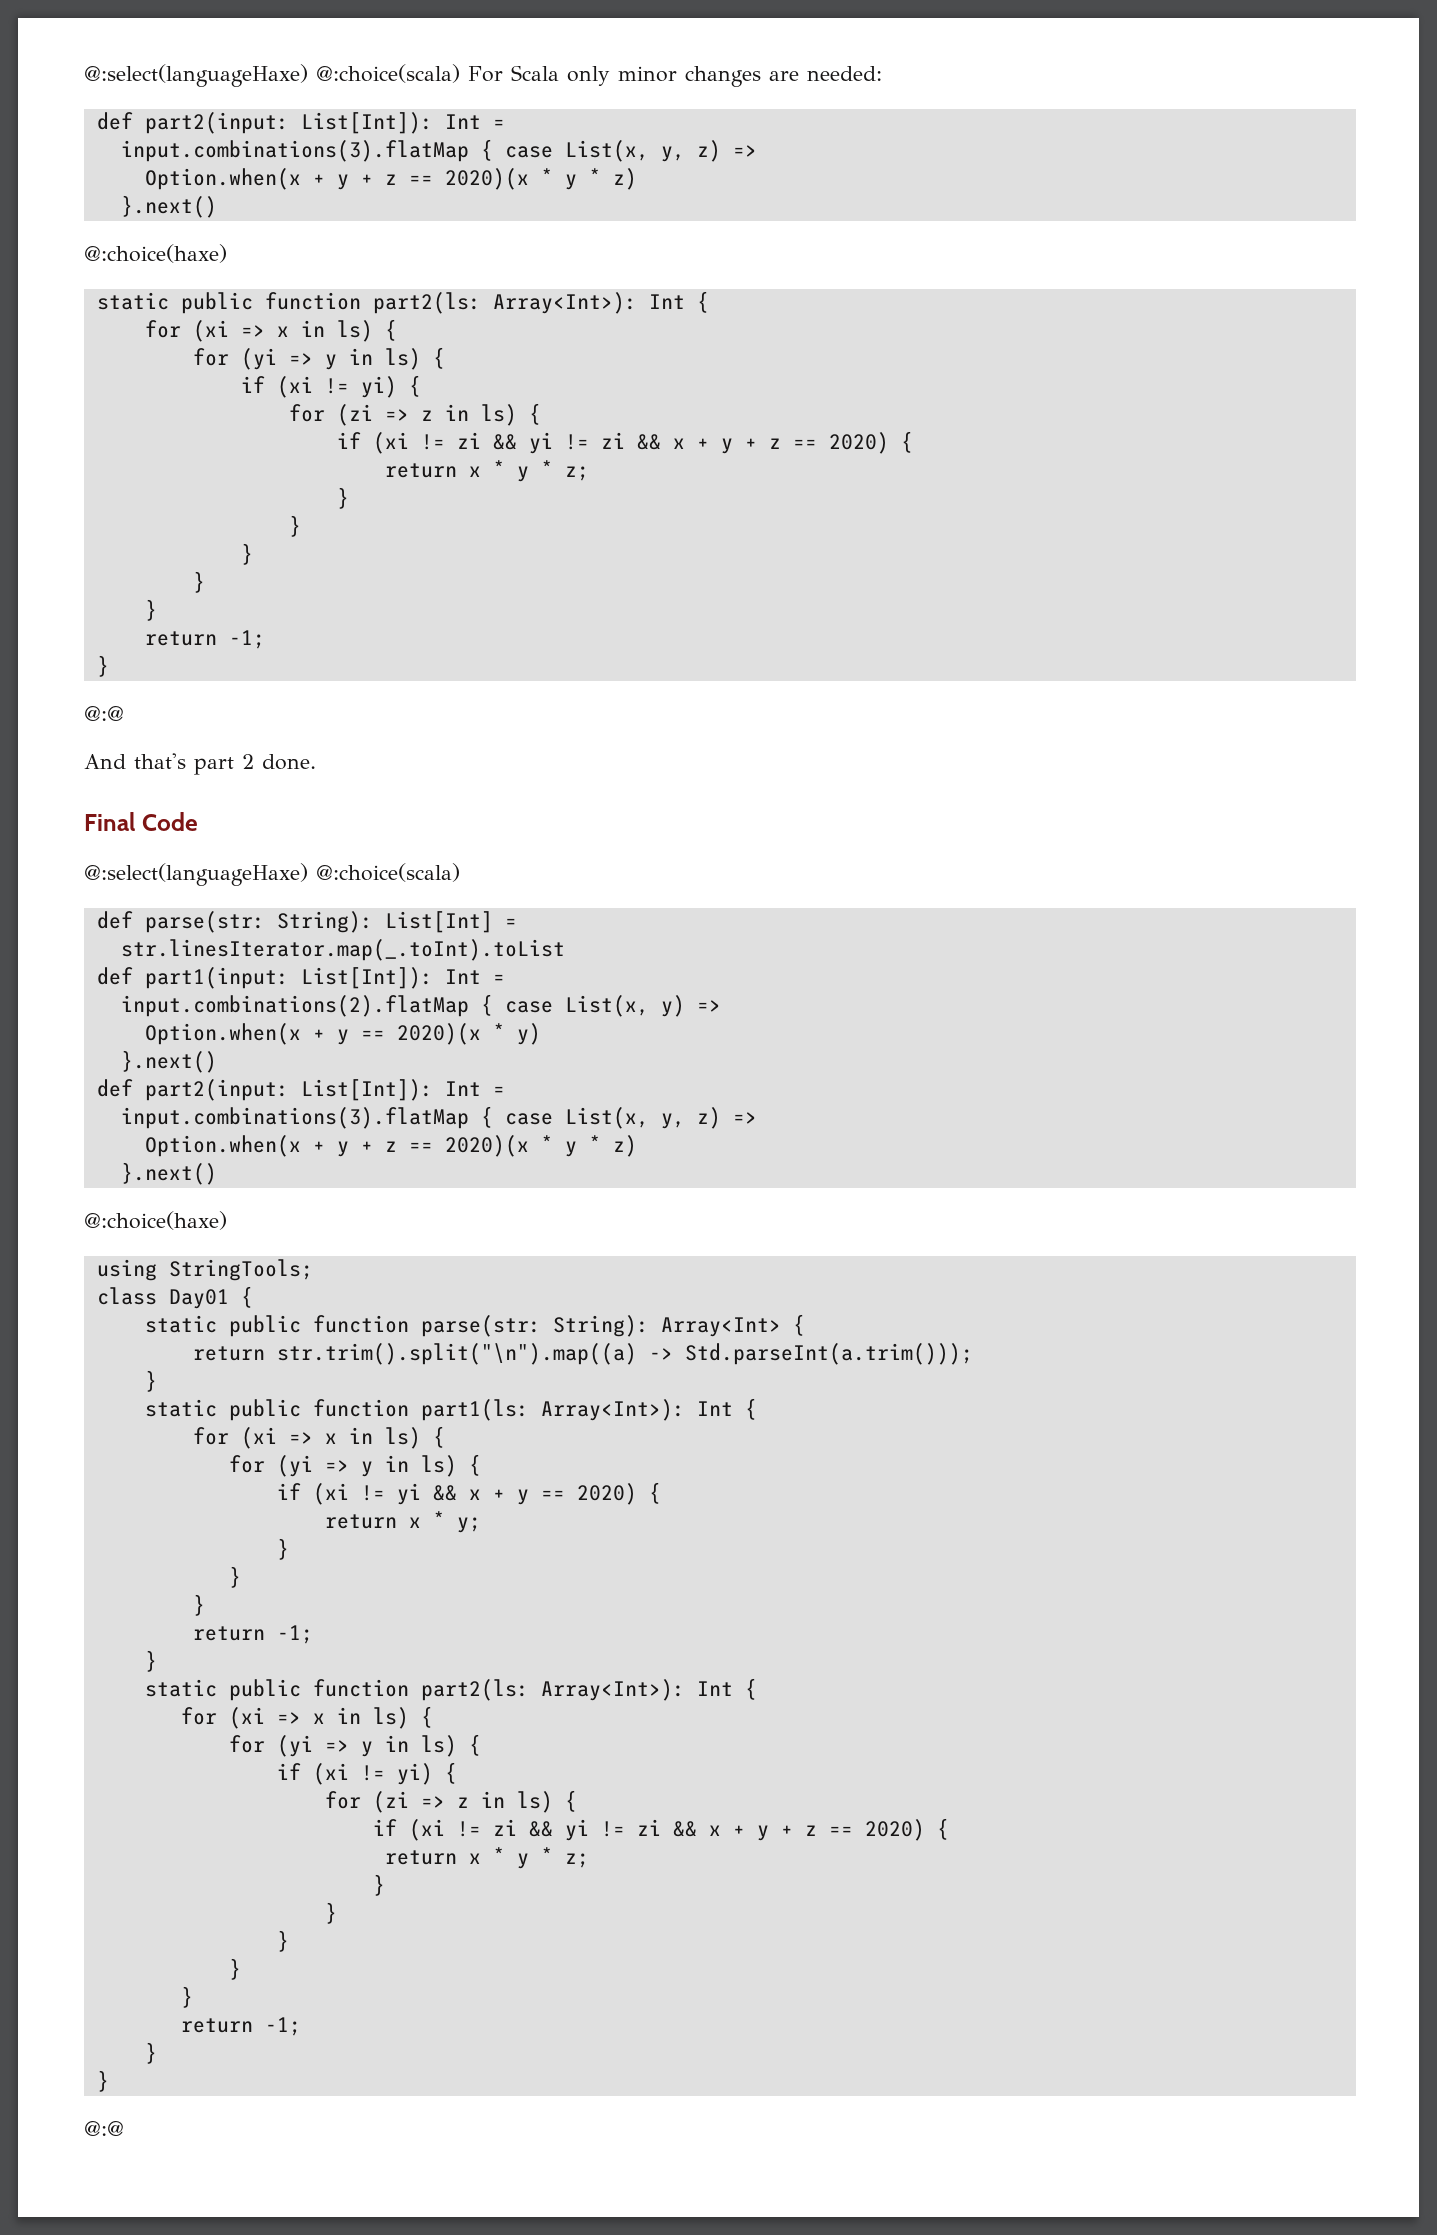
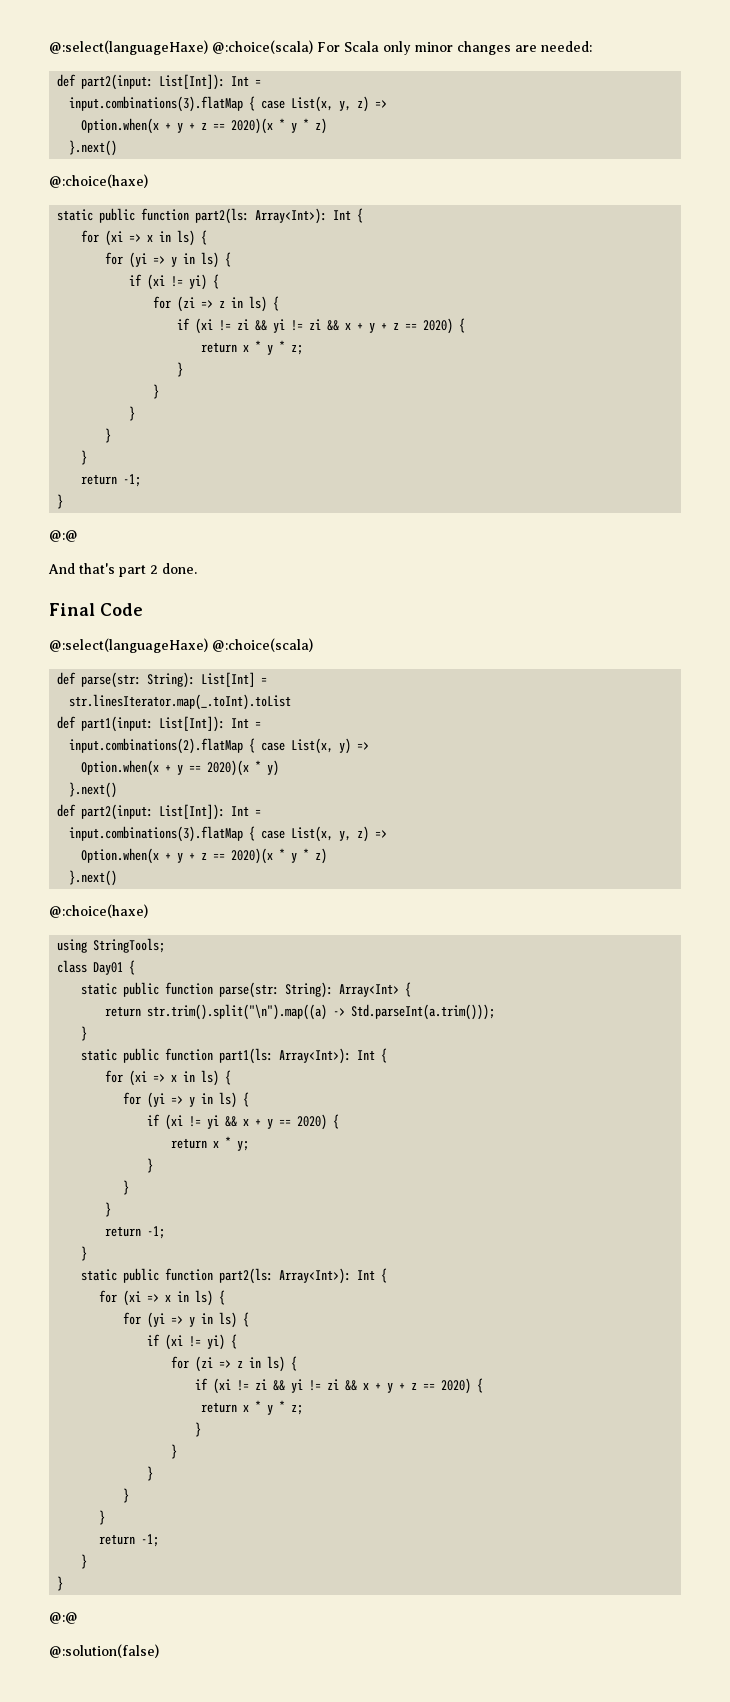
(124, 2128) none -> [49,1644,159,1658] // @:solution(false)

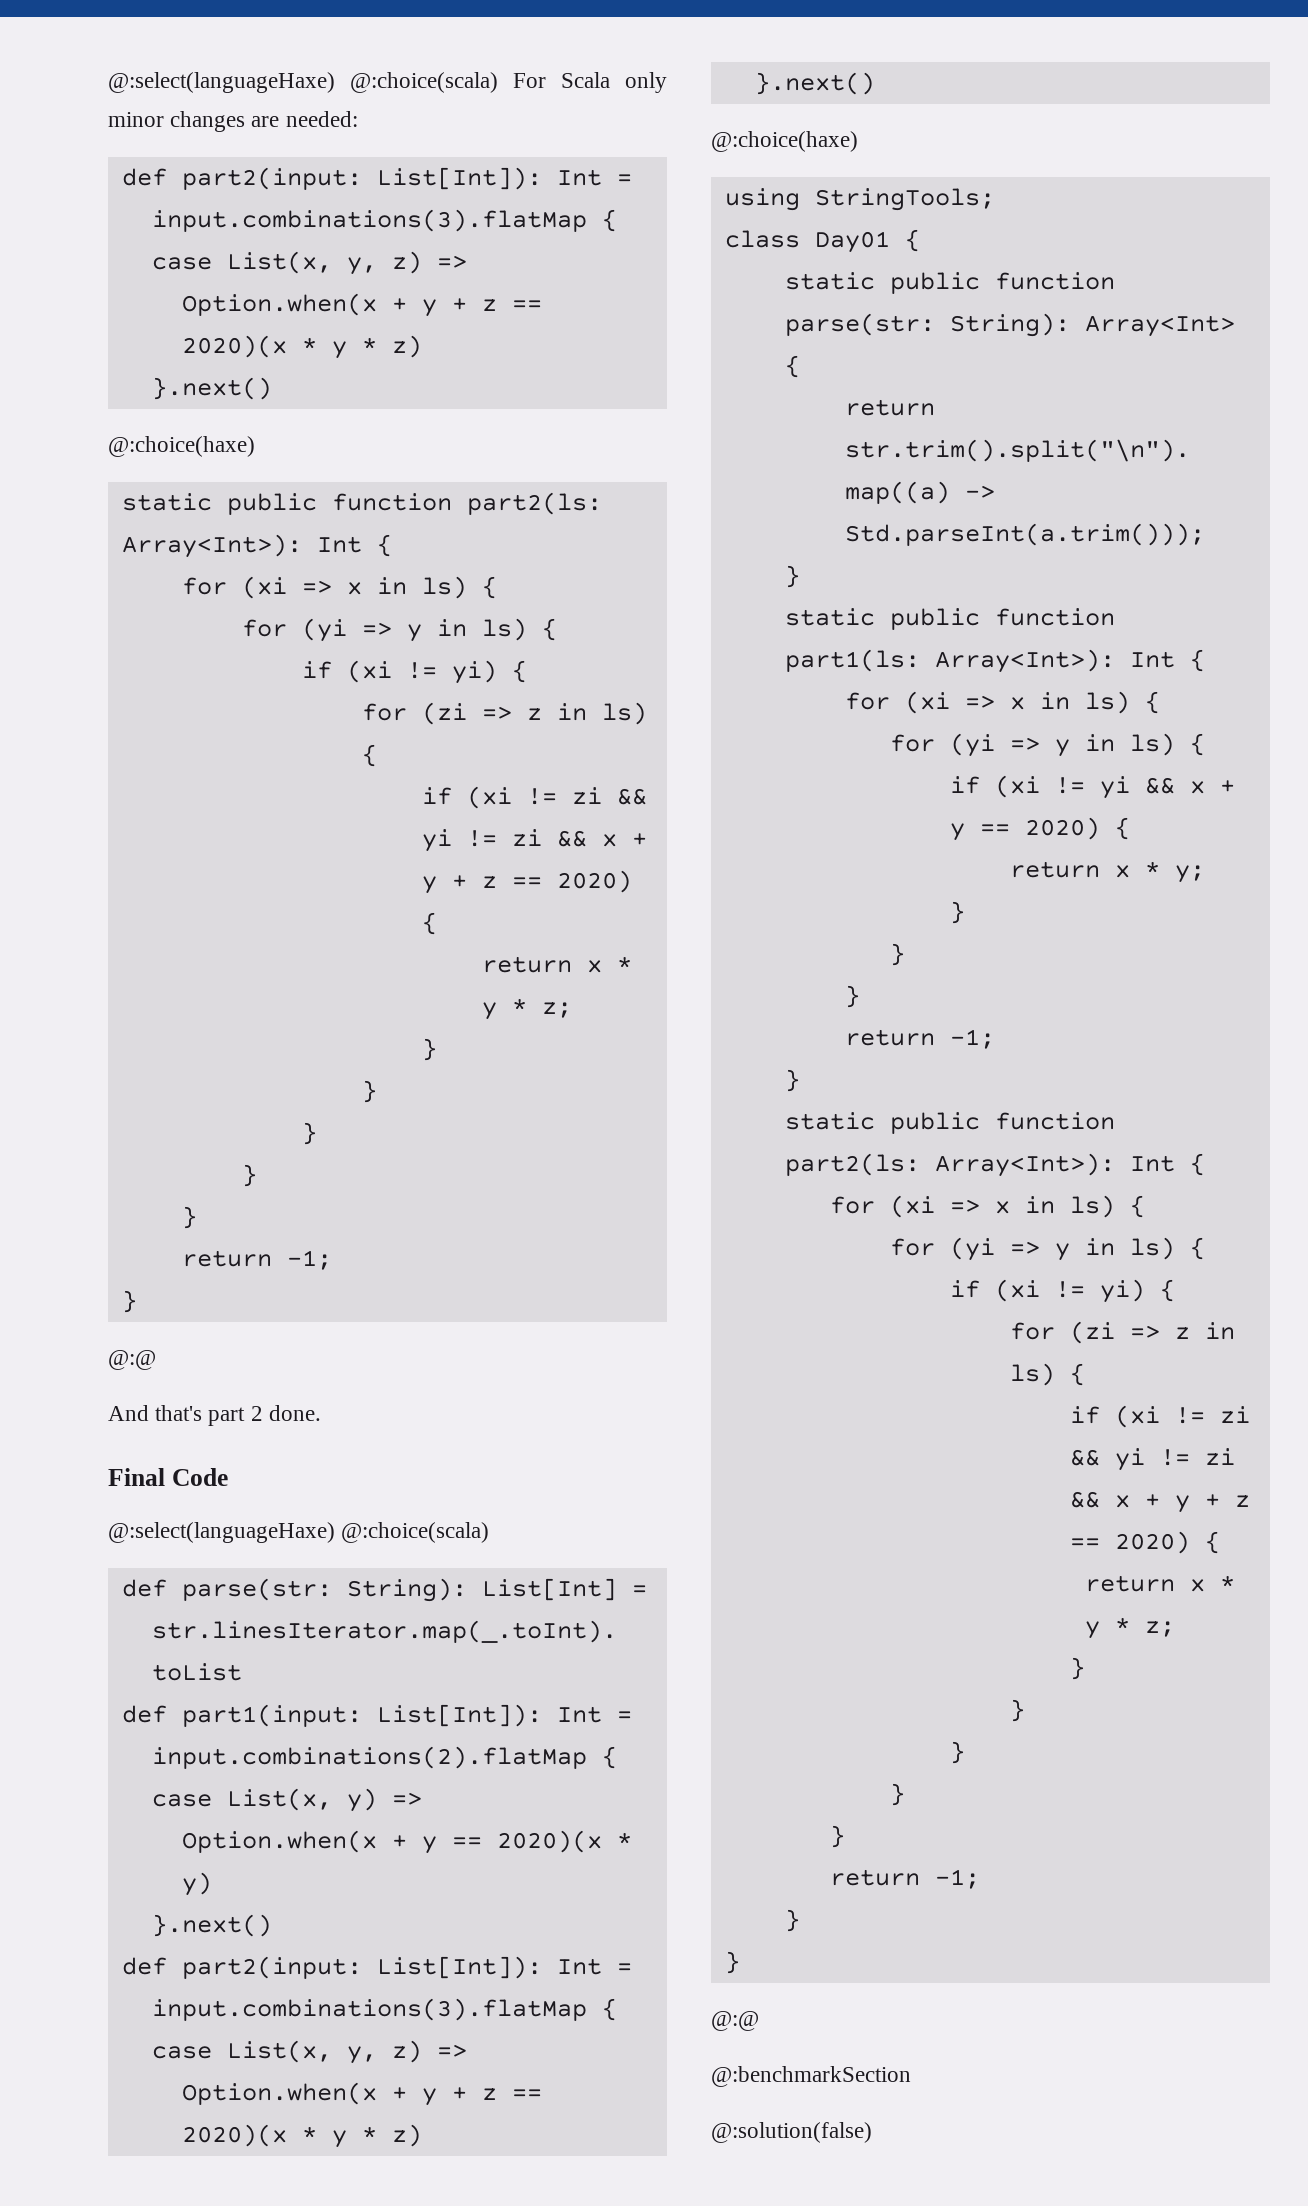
(78, 1618) none -> [711,2066,911,2087] // @:benchmarkSection

